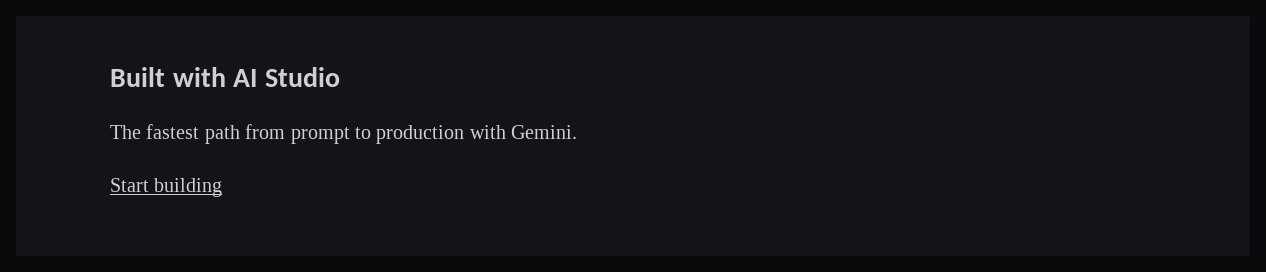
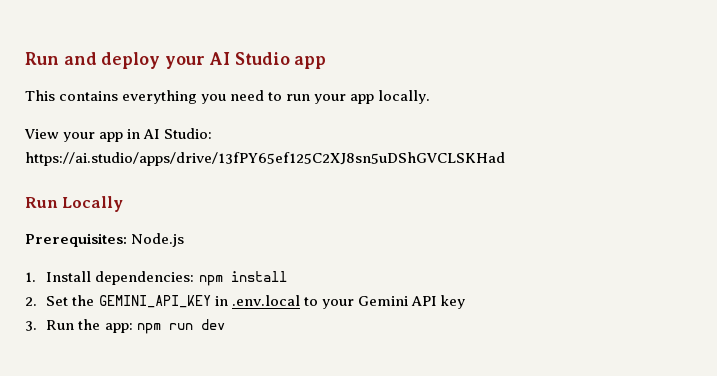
[110,67,340,87] [110,124,578,144] [110,178,223,197] Built with AI Studio // The fastest path from prompt to production with Gemini. // Start building -> [25,52,327,69] [25,90,431,104] [24,128,213,142] [25,152,505,166] [25,196,124,212] [25,233,185,247] [25,271,287,286] [25,295,465,309] [25,319,225,334] Run and deploy your AI Studio app // This contains everything you need to run your app locally. // View your app in AI Studio: https://ai.studio/apps/drive/13fPY65ef125C2XJ8sn5uDShGVCLSKHad // Run Locally // Prerequisites: Node.js // 1. Install dependencies: npm install // 2. Set the GEMINI_API_KEY in .env.local to your Gemini API key // 3. Run the app: npm run dev

